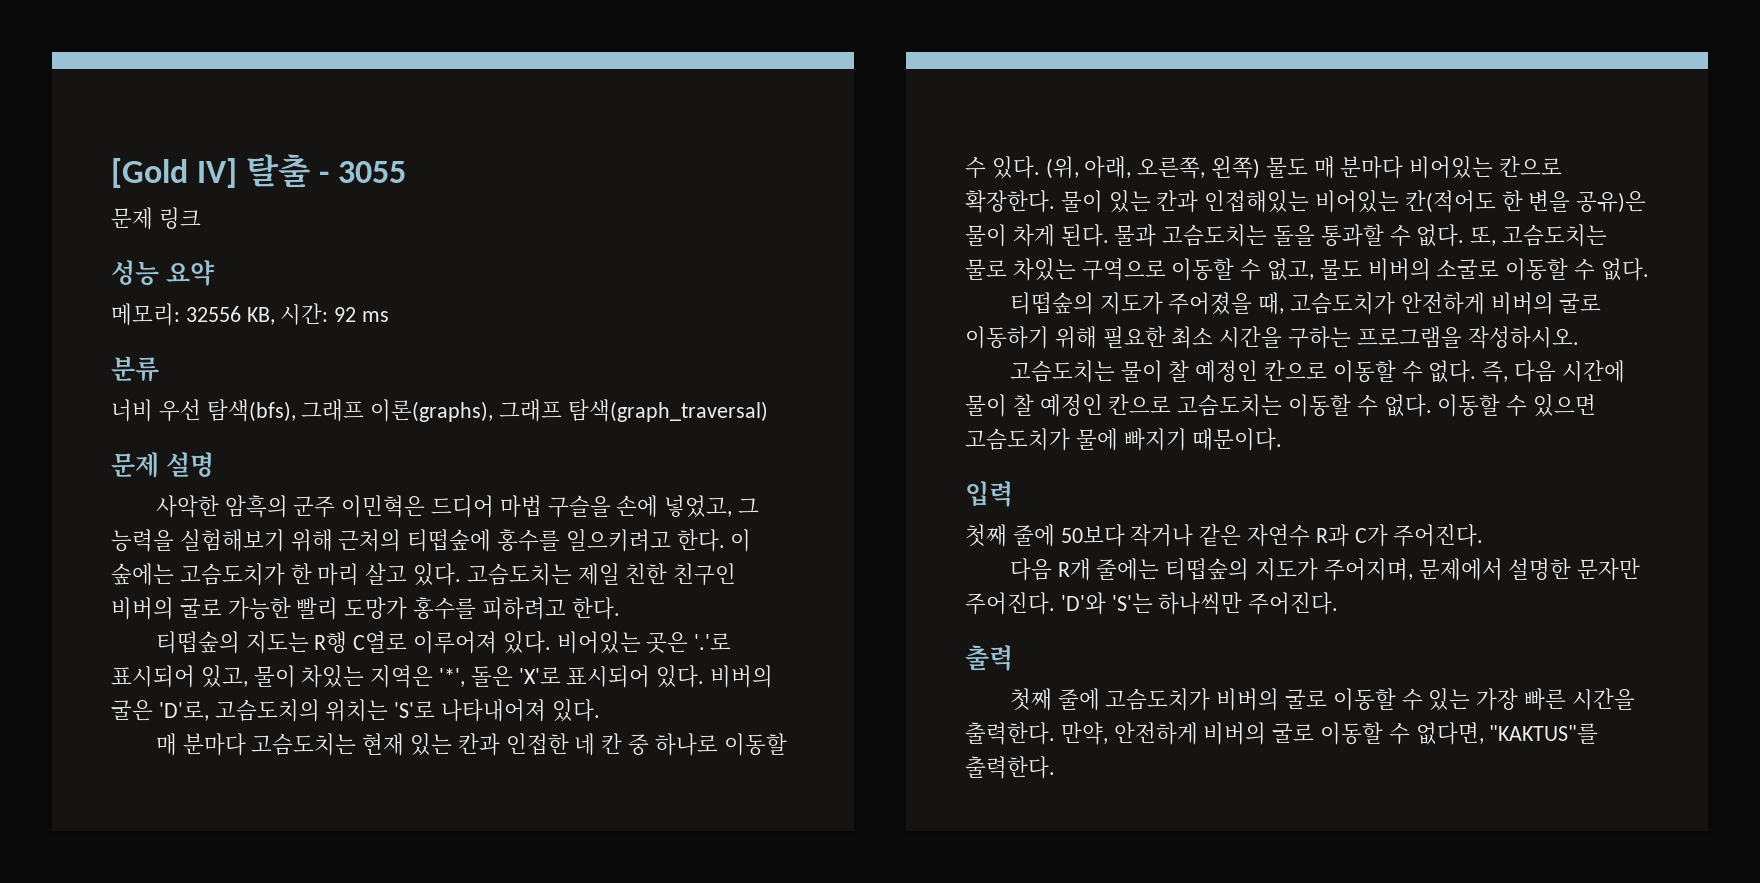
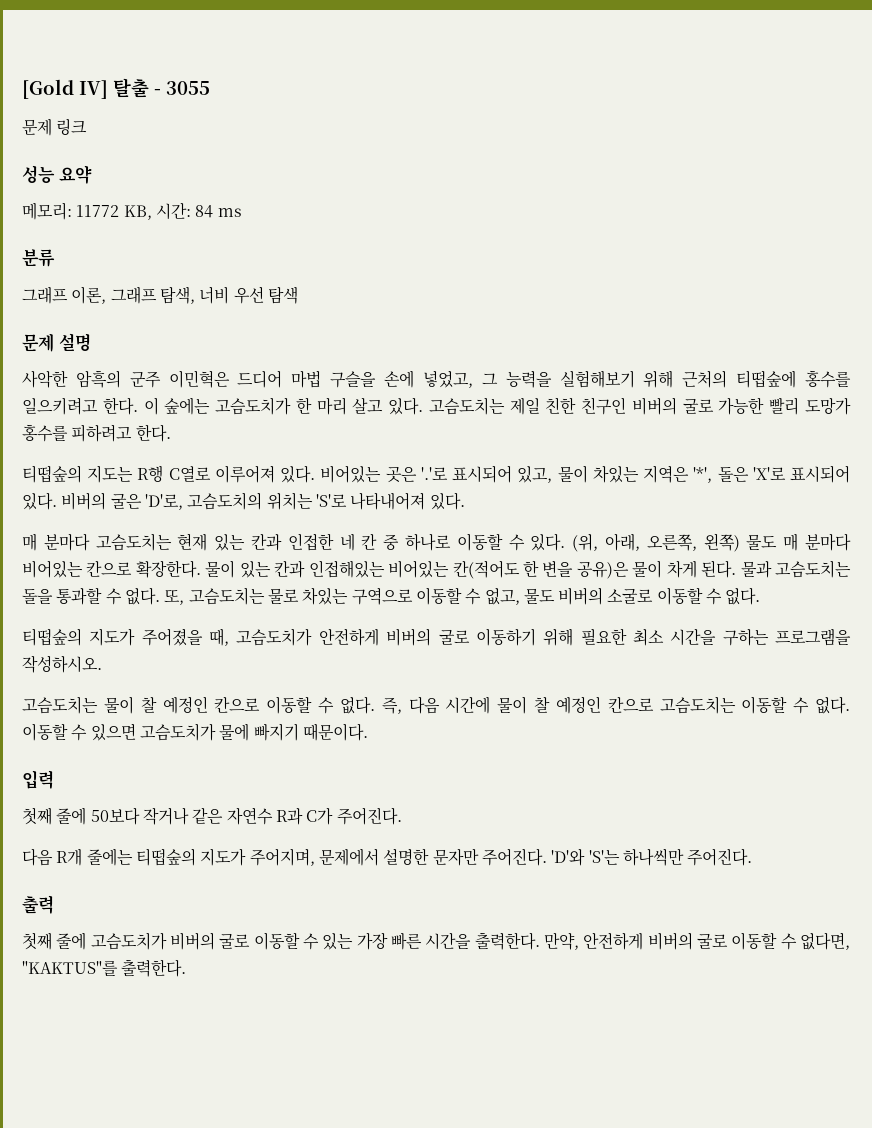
[185,306,241,322] 32556 -> [76,205,120,217] 11772
[334,307,357,322] 92 -> [195,205,214,218] 84
[111,399,768,422] 너비 우선 탐색(bfs), 그래프 이론(graphs), 그래프 탐색(graph_traversal) -> [22,286,298,304] 그래프 이론, 그래프 탐색, 너비 우선 탐색

